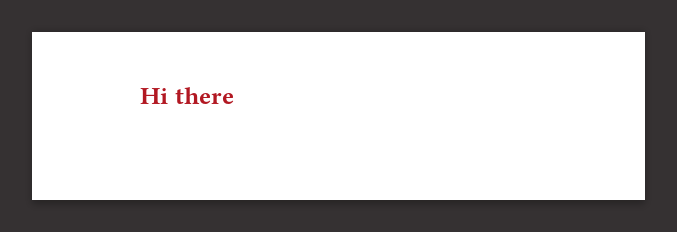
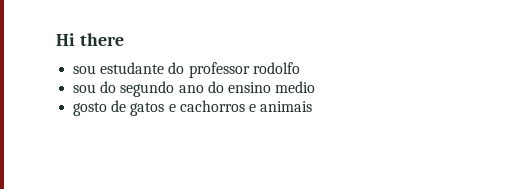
(234, 95) none -> [73,62,300,78] [73,81,316,97] [73,100,313,116] // sou estudante do professor rodolfo // sou do segundo ano do ensino medio // gosto de gatos e cachorros e animais

